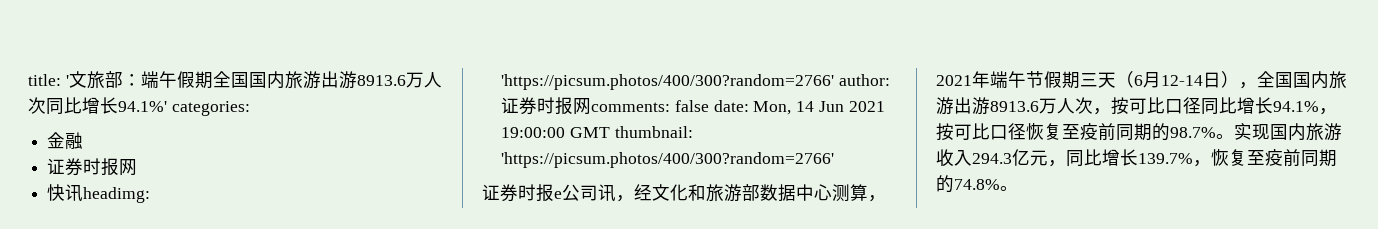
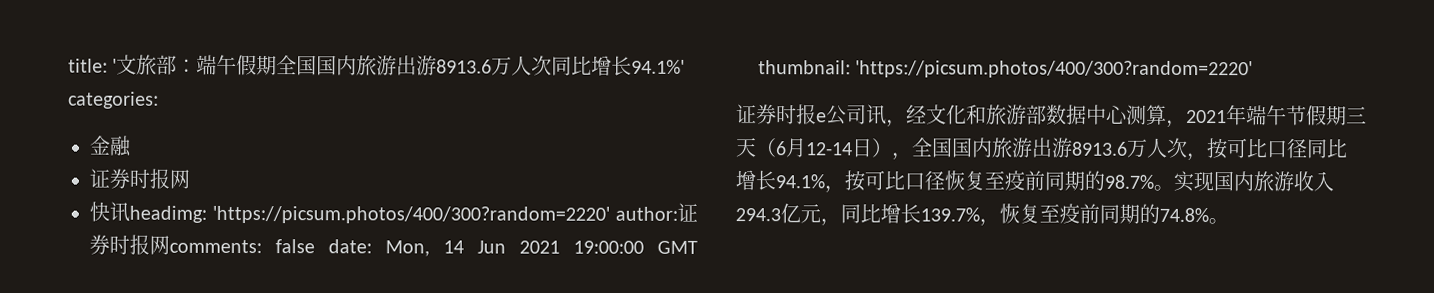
[501,74,835,90] 'https://picsum.photos/400/300?random=2766' -> [212,205,610,224] 'https://picsum.photos/400/300?random=2220'
[501,152,835,168] 'https://picsum.photos/400/300?random=2766' -> [855,60,1254,79] 'https://picsum.photos/400/300?random=2220'

